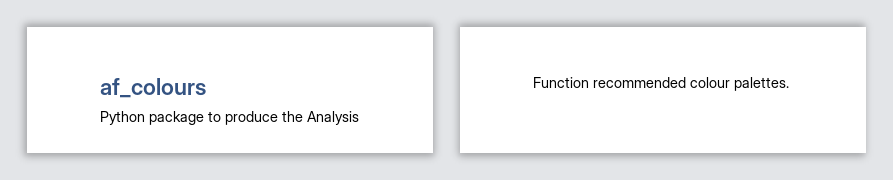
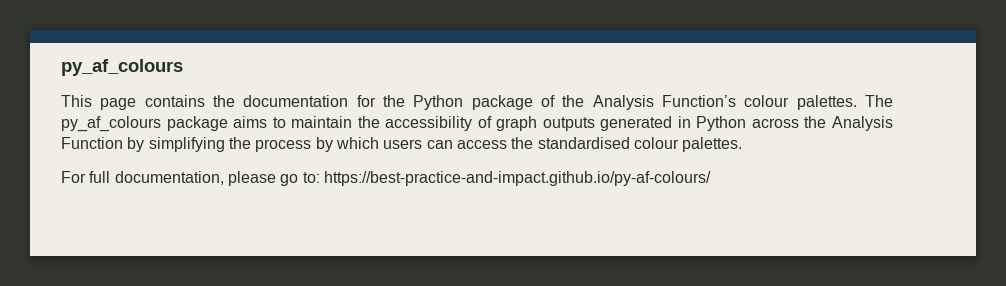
[100,78,206,98] [100,111,359,125] [533,77,789,91] af_colours // Python package to produce the Analysis Function recommended colour palettes. -> [61,59,183,76] [61,95,894,110] [61,116,893,132] [61,137,743,152] [61,171,711,186] py_af_colours // This page contains the documentation for the Python package of the Analysis Function’s colour palettes. The py_af_colours package aims to maintain the accessibility of graph outputs generated in Python across the Analysis Function by simplifying the process by which users can access the standardised colour palettes. // For full documentation, please go to: https://best-practice-and-impact.github.io/py-af-colours/

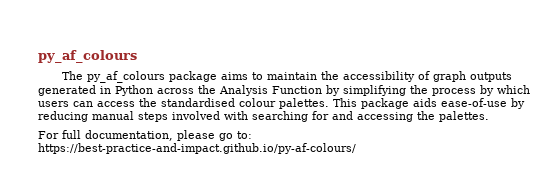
[61,95,857,110] This page contains the documentation for the Python package of the Analysis Function’s colour palettes. -> (137, 56) none
(743, 144) none -> [333,98,525,109] [38,111,489,122] This package aids ease-of-use by reducing manual steps involved with searching for and accessing the palettes.

